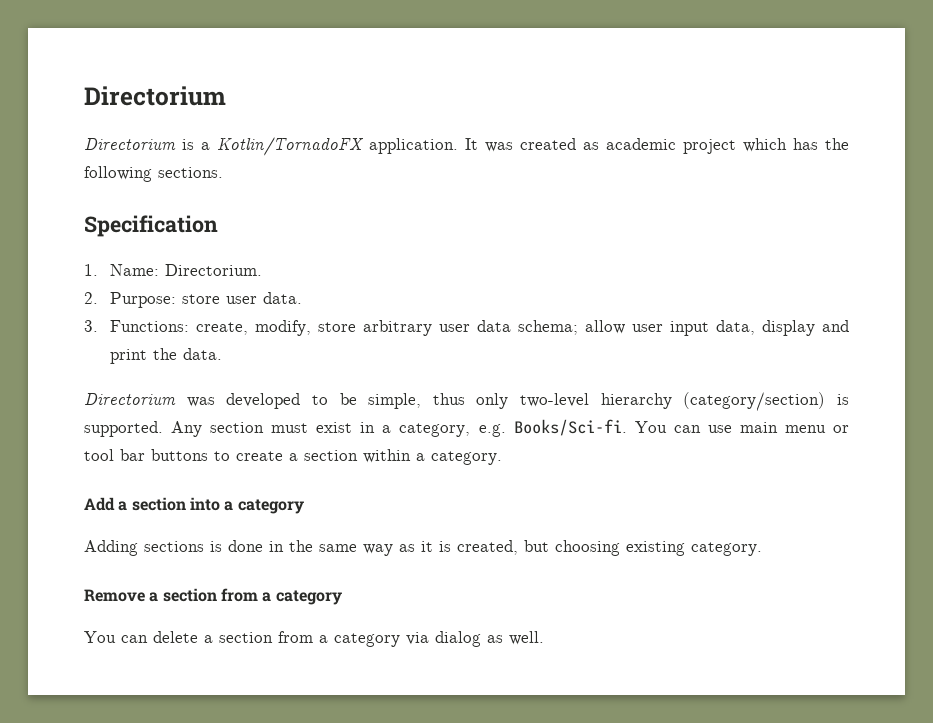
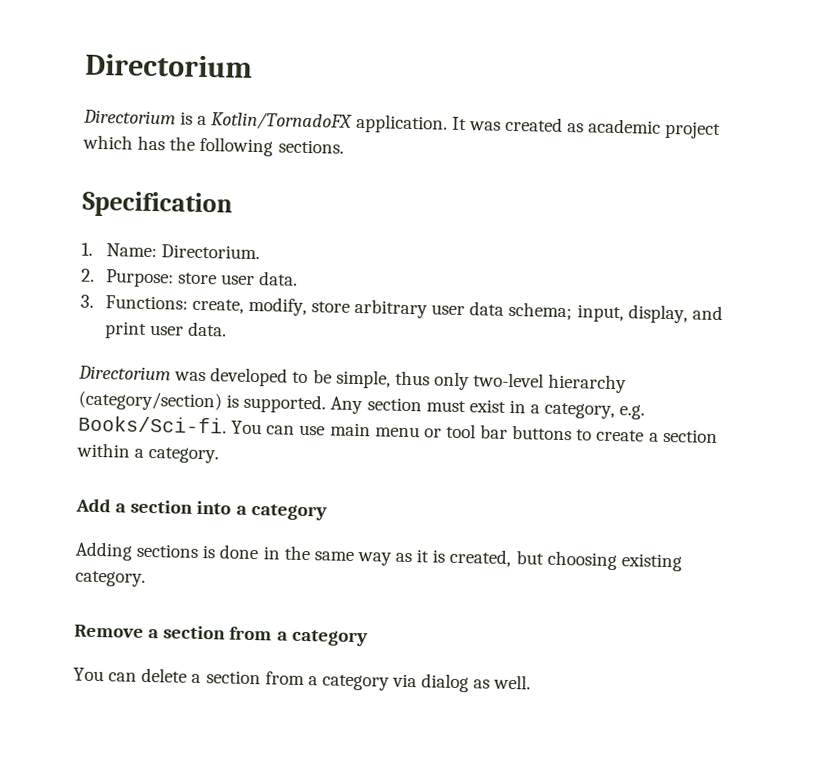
[585,320,816,336] allow user input data, display -> [576,304,688,324] input, display,
[153,348,178,360] the -> [149,324,184,336] user

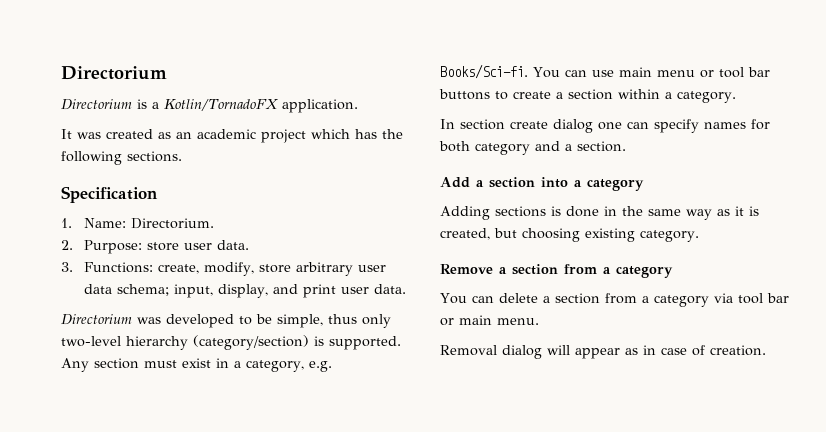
(448, 123) none -> (358, 106) //
(585, 128) none -> [176,132,192,139] an
(220, 455) none -> [440,119,770,133] [439,141,626,155] // In section create dialog one can specify names for both category and a section.
[421,673,532,693] dialog as well. -> [737,293,789,304] [440,315,539,326] [440,345,766,359] tool bar or main menu. // Removal dialog will appear as in case of creation.

